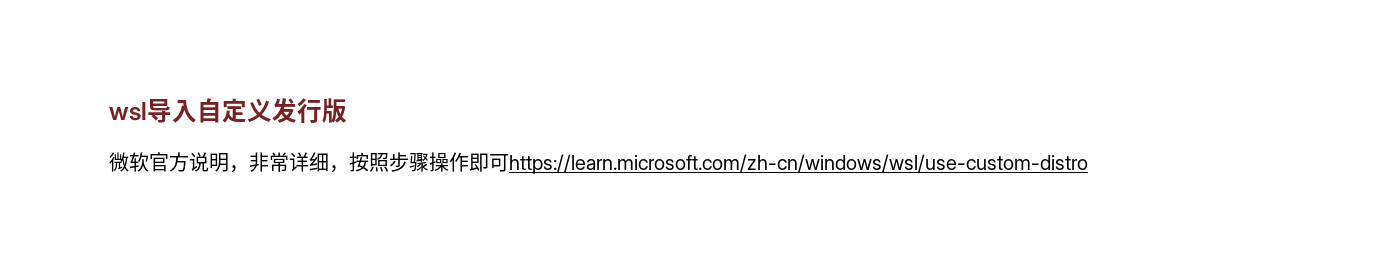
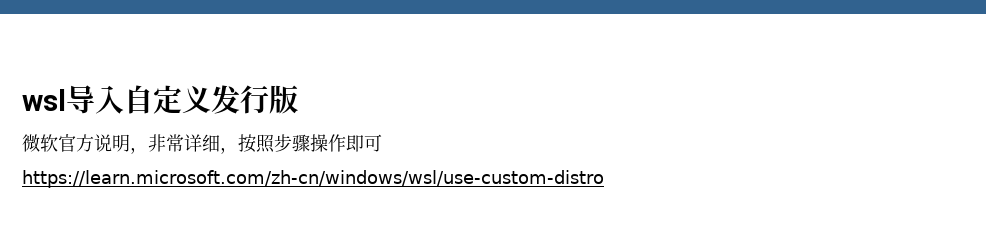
(509, 163) none -> (382, 143) //

